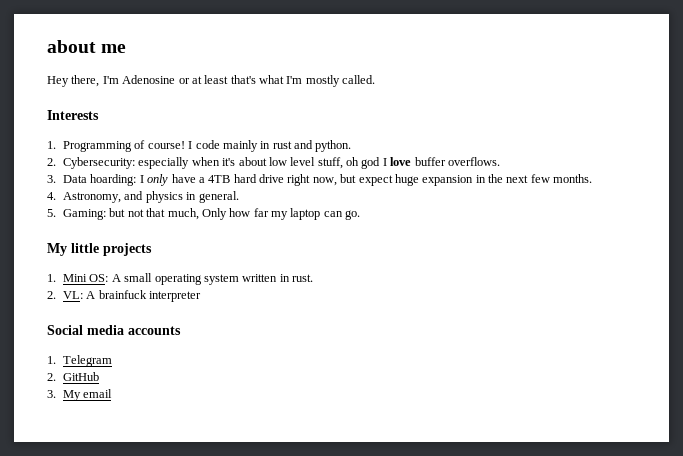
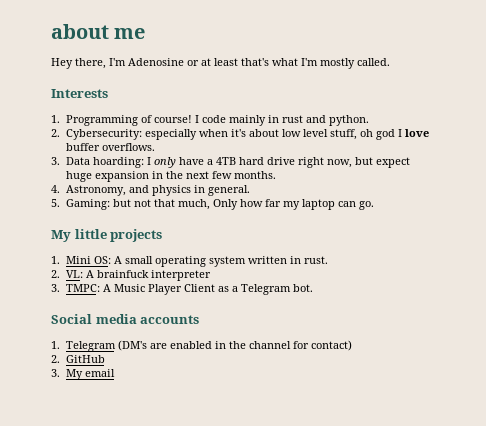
(202, 296) none -> [51,284,313,295] // 3. TMPC: A Music Player Client as a Telegram bot.
(113, 361) none -> [117,340,352,351] (DM's are enabled in the channel for contact)

